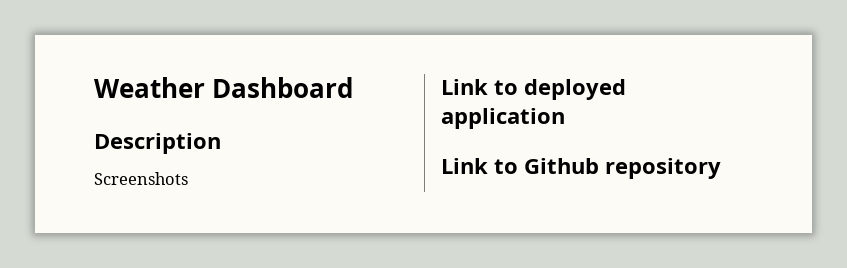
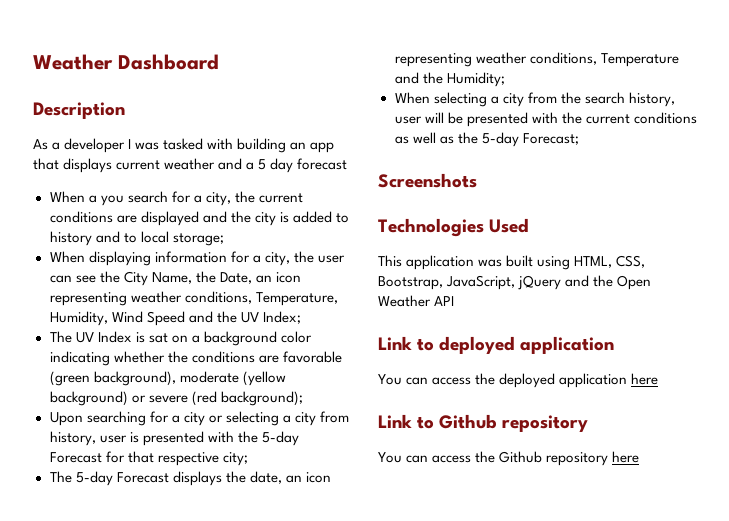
[94,172,188,185] [441,79,626,100] [441,108,565,129] [441,158,721,179] Screenshots // Link to deployed application // Link to Github repository -> [33,138,335,153] [33,158,348,173] [49,191,303,206] [49,211,349,226] [49,231,224,246] [49,251,345,266] [49,271,301,286] [49,291,338,306] [49,311,301,326] [49,331,312,346] [49,351,342,366] [49,371,286,386] [49,391,303,406] [49,411,349,426] [49,431,299,446] [49,451,248,466] [49,471,331,486] [394,52,679,67] [394,72,505,87] [394,92,675,107] [394,112,697,127] [394,132,579,147] [378,173,477,188] [378,218,530,237] [378,255,646,270] [378,275,652,290] [378,295,455,307] [378,336,615,354] [378,373,659,388] [378,414,589,432] [378,451,640,466] As a developer I was tasked with building an app that displays current weather and a 5 day forecast // When a you search for a city, the current conditions are displayed and the city is added to history and to local storage; // When displaying information for a city, the user can see the City Name, the Date, an icon representing weather conditions, Temperature, Humidity, Wind Speed and the UV Index; // The UV Index is sat on a background color indicating whether the conditions are favorable (green background), moderate (yellow background) or severe (red background); // Upon searching for a city or selecting a city from history, user is presented with the 5-day Forecast for that respective city; // The 5-day Forecast displays the date, an icon representing weather conditions, Temperature and the Humidity; // When selecting a city from the search history, user will be presented with the current conditions as well as the 5-day Forecast; // Screenshots // Technologies Used // This application was built using HTML, CSS, Bootstrap, JavaScript, jQuery and the Open Weather API // Link to deployed application // You can access the deployed application here // Link to Github repository // You can access the Github repository here

